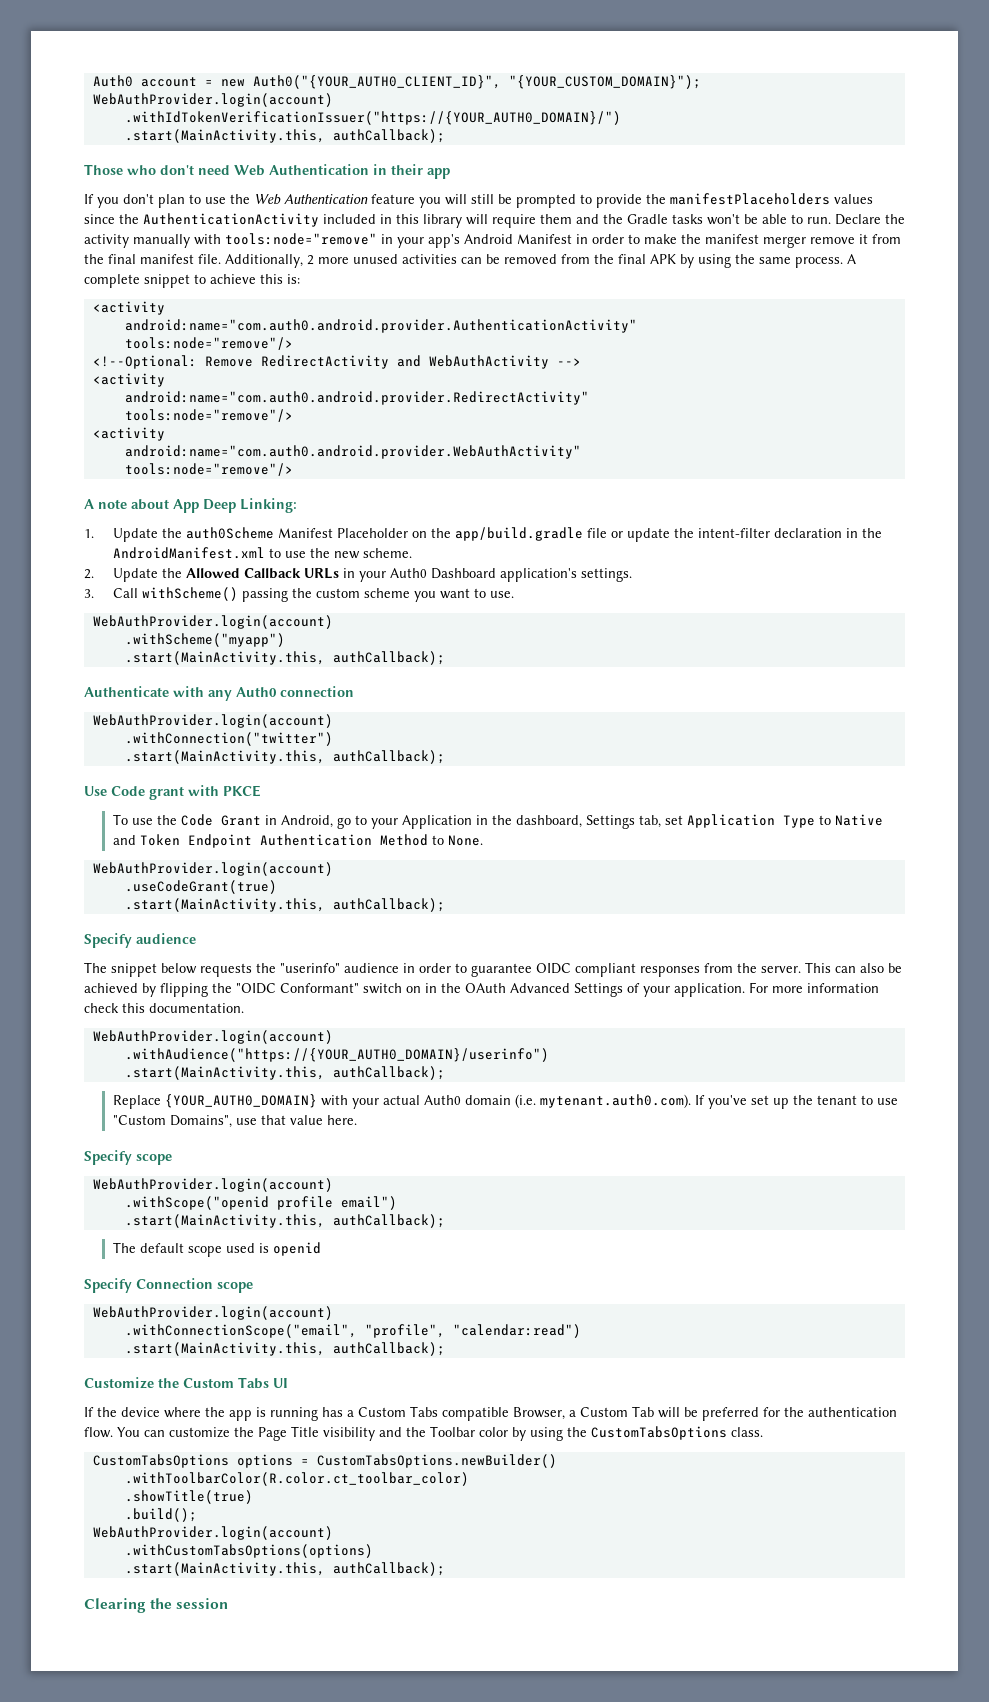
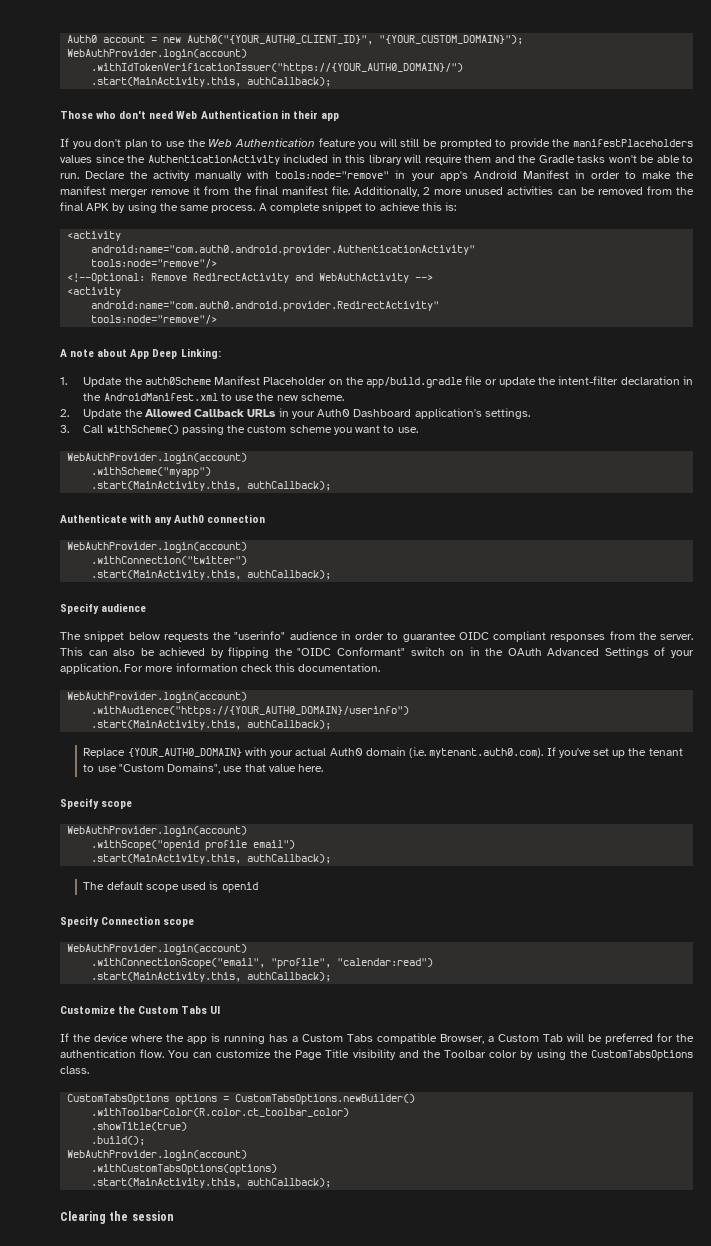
[92,427,165,441] [124,445,581,459] [124,463,293,476] // <activity // android:name="com.auth0.android.provider.WebAuthActivity" // tools:node="remove"/> -> (218, 319) none
[84,785,261,800] [112,814,883,829] [112,834,483,848] [92,862,333,876] [124,880,277,894] [124,898,445,912] // Use Code grant with PKCE // To use the Code Grant in Android, go to your Application in the dashboard, Settings tab, set Application Type to Native and Token Endpoint Authentication Method to None. // WebAuthProvider.login(account) // .useCodeGrant(true) // .start(MainActivity.this, authCallback); -> (332, 575) none

